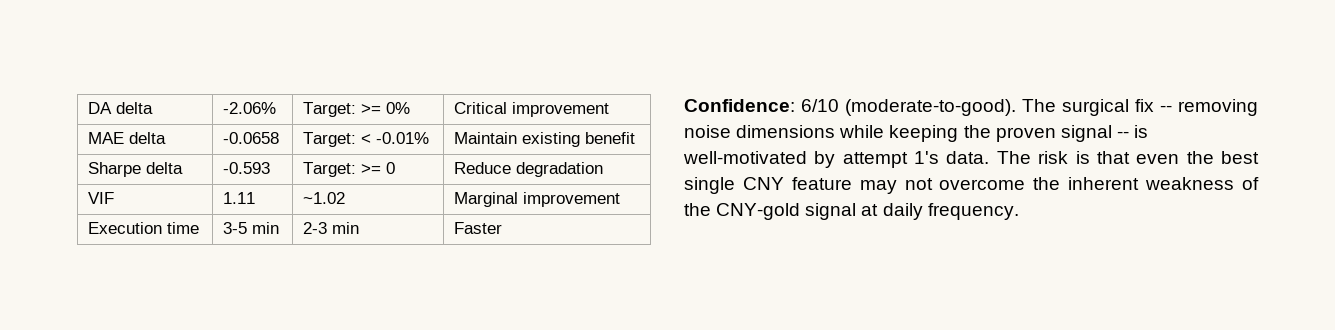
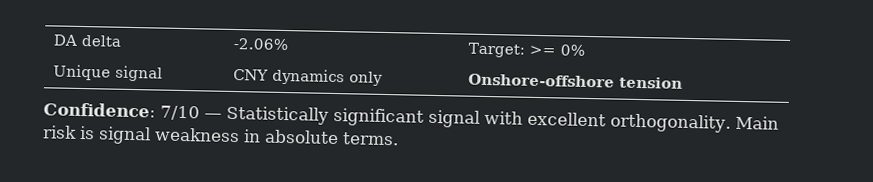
[454,102,610,117] [88,132,167,144] [223,132,280,144] [303,132,430,147] [454,132,636,147] [88,162,184,177] [223,162,271,174] [303,162,396,177] [454,162,604,177] [88,192,115,204] [223,192,256,204] [303,192,346,204] [454,192,621,207] [88,222,200,234] [223,222,280,234] [303,222,360,234] [454,222,503,234] [684,99,1258,116] [684,125,1149,142] [683,151,1259,168] [684,177,1259,194] [684,203,1019,220] | Critical improvement // MAE delta | -0.0658 | Target: < -0.01% | Maintain existing benefit // Sharpe delta | -0.593 | Target: >= 0 | Reduce degradation // VIF | 1.11 | ~1.02 | Marginal improvement // Execution time | 3-5 min | 2-3 min | Faster // Confidence: 6/10 (moderate-to-good). The surgical fix -- removing noise dimensions while keeping the proven signal -- is well-motivated by attempt 1's data. The risk is that even the best single CNY feature may not overcome the inherent weakness of the CNY-gold signal at daily frequency. -> [52,64,163,82] [232,68,383,86] [467,73,683,89] [43,102,779,133] [42,125,399,146] // Unique signal | CNY dynamics only | Onshore-offshore tension // Confidence: 7/10 — Statistically significant signal with excellent orthogonality. Main risk is signal weakness in absolute terms.

